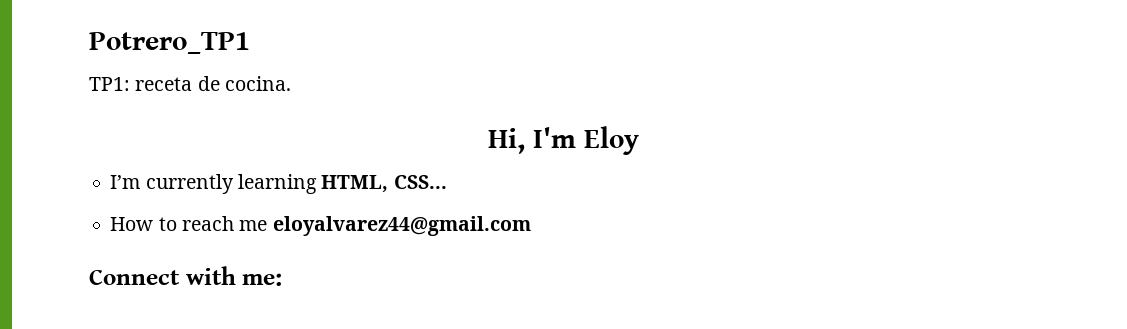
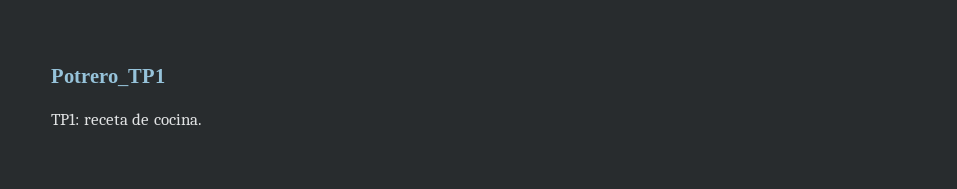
[488,126,639,155] [110,174,447,194] [110,216,531,236] [89,266,283,286] // Hi, I'm Eloy // I’m currently learning HTML, CSS... // How to reach me eloyalvarez44@gmail.com // Connect with me: -> (202, 119) none

